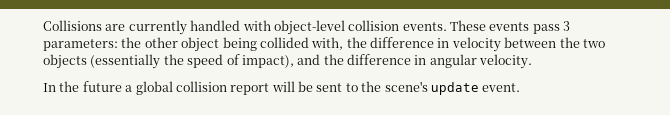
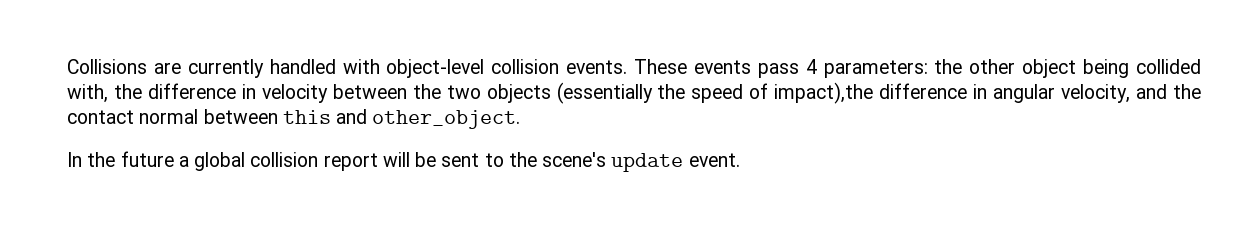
[563,21,571,31] 3 -> [805,59,817,74] 4
[241,54,533,69] impact), and the difference in angular velocity. -> [774,82,1201,104] [67,109,521,129] impact),the difference in angular velocity, and the contact normal between this and other_object.

